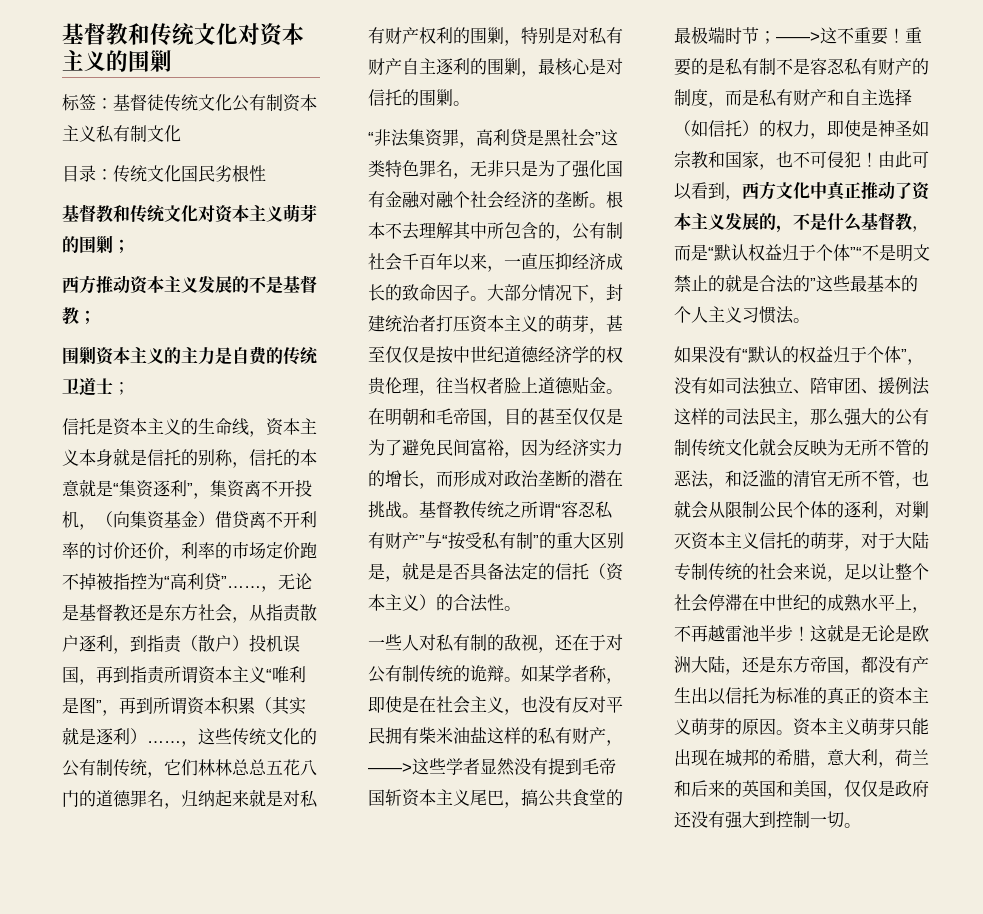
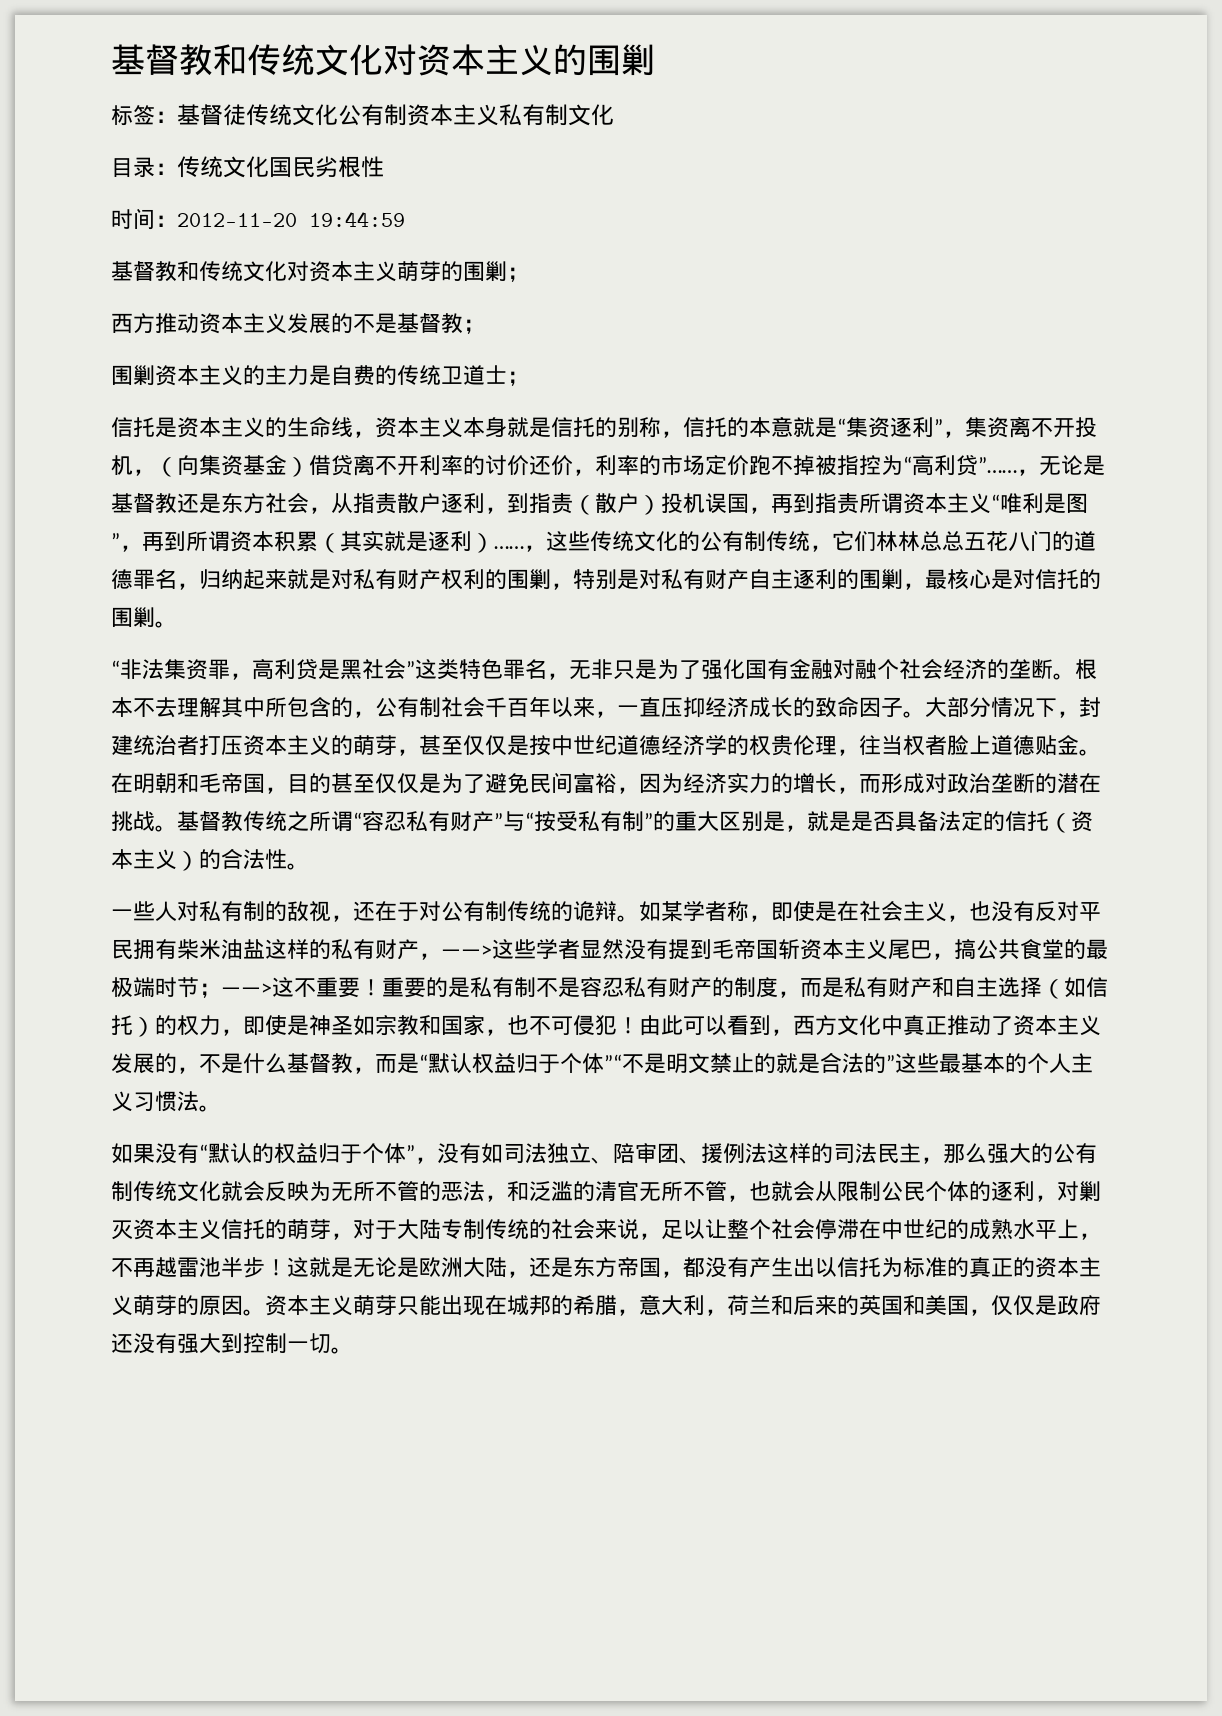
(266, 173) none -> [111,208,405,230] // 时间：2012-11-20 19:44:59

